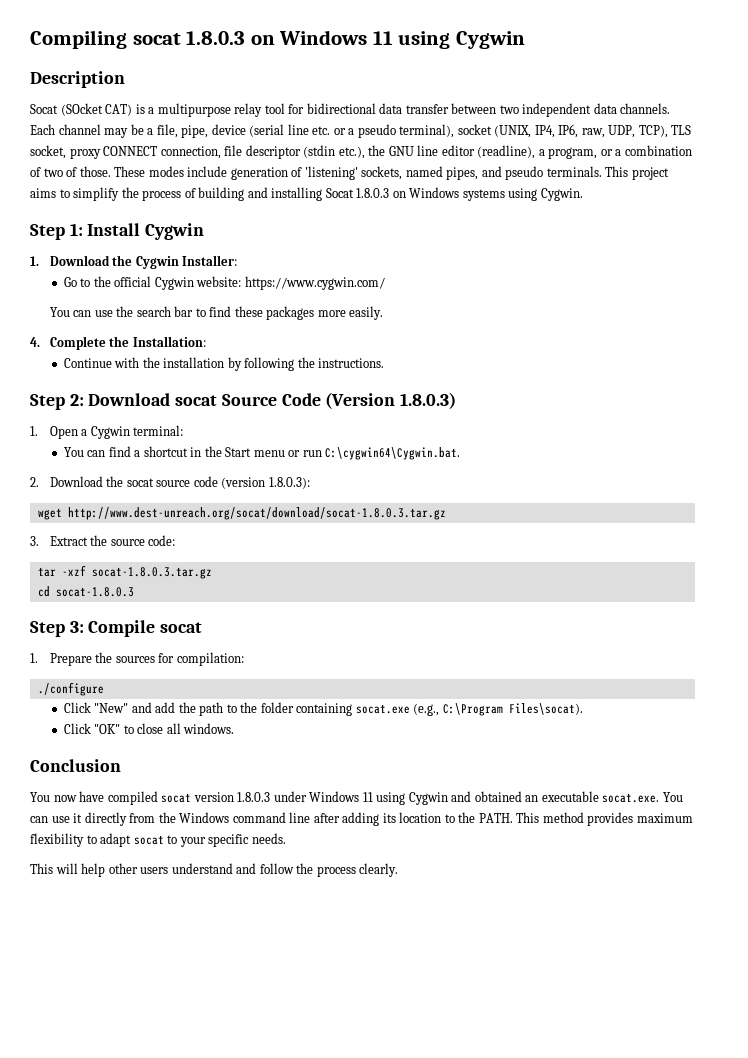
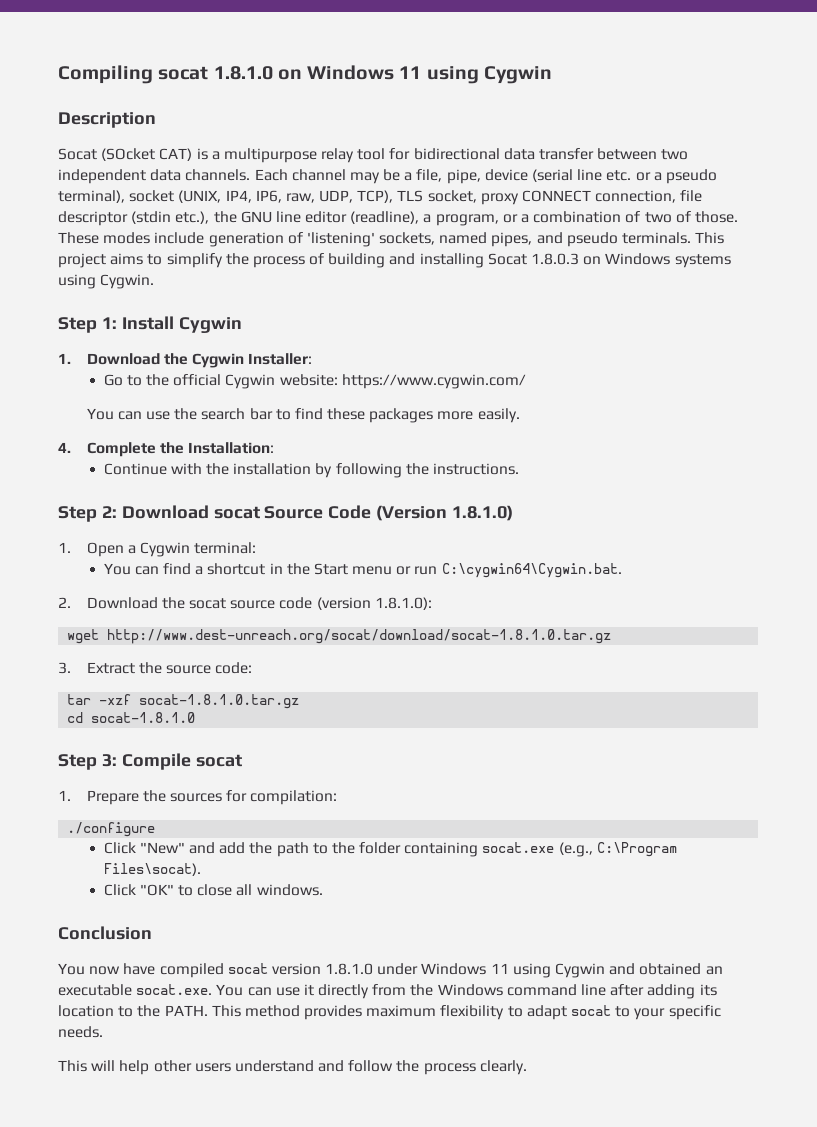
[186,31,246,45] 1.8.0.3 -> [213,66,273,80] 1.8.1.0
[400,392,457,409] 1.8.0.3) -> [452,505,514,521] 1.8.1.0)
[268,477,310,489] 1.8.0.3): -> [374,597,432,610] 1.8.1.0):
[67,507,446,520] http://www.dest-unreach.org/socat/download/socat-1.8.0.3.tar.gz -> [107,629,612,644] http://www.dest-unreach.org/socat/download/socat-1.8.1.0.tar.gz
[91,567,212,579] socat-1.8.0.3.tar.gz -> [139,694,300,709] socat-1.8.1.0.tar.gz
[55,587,134,597] socat-1.8.0.3 -> [91,712,196,723] socat-1.8.1.0
[237,792,271,802] 1.8.0.3 -> [325,963,374,975] 1.8.1.0

